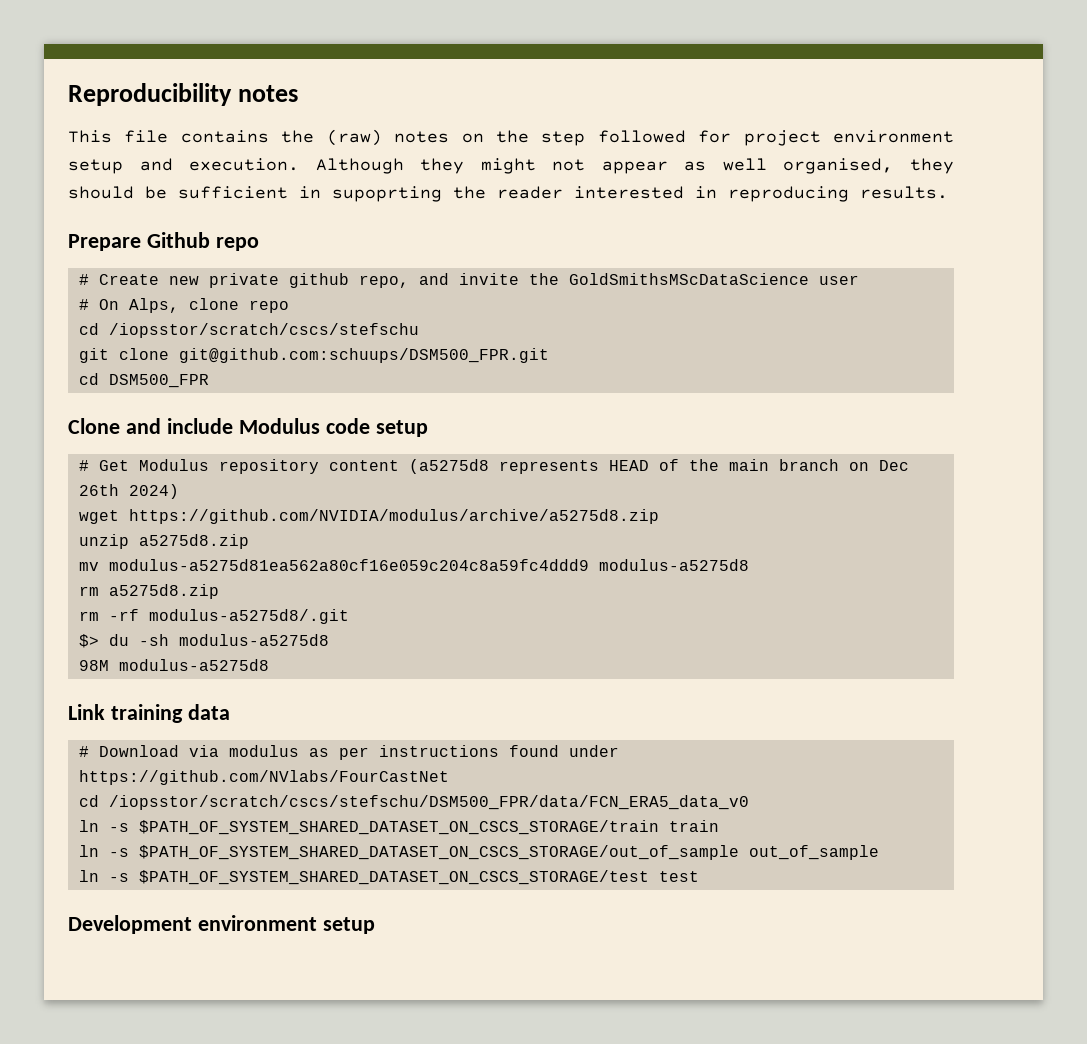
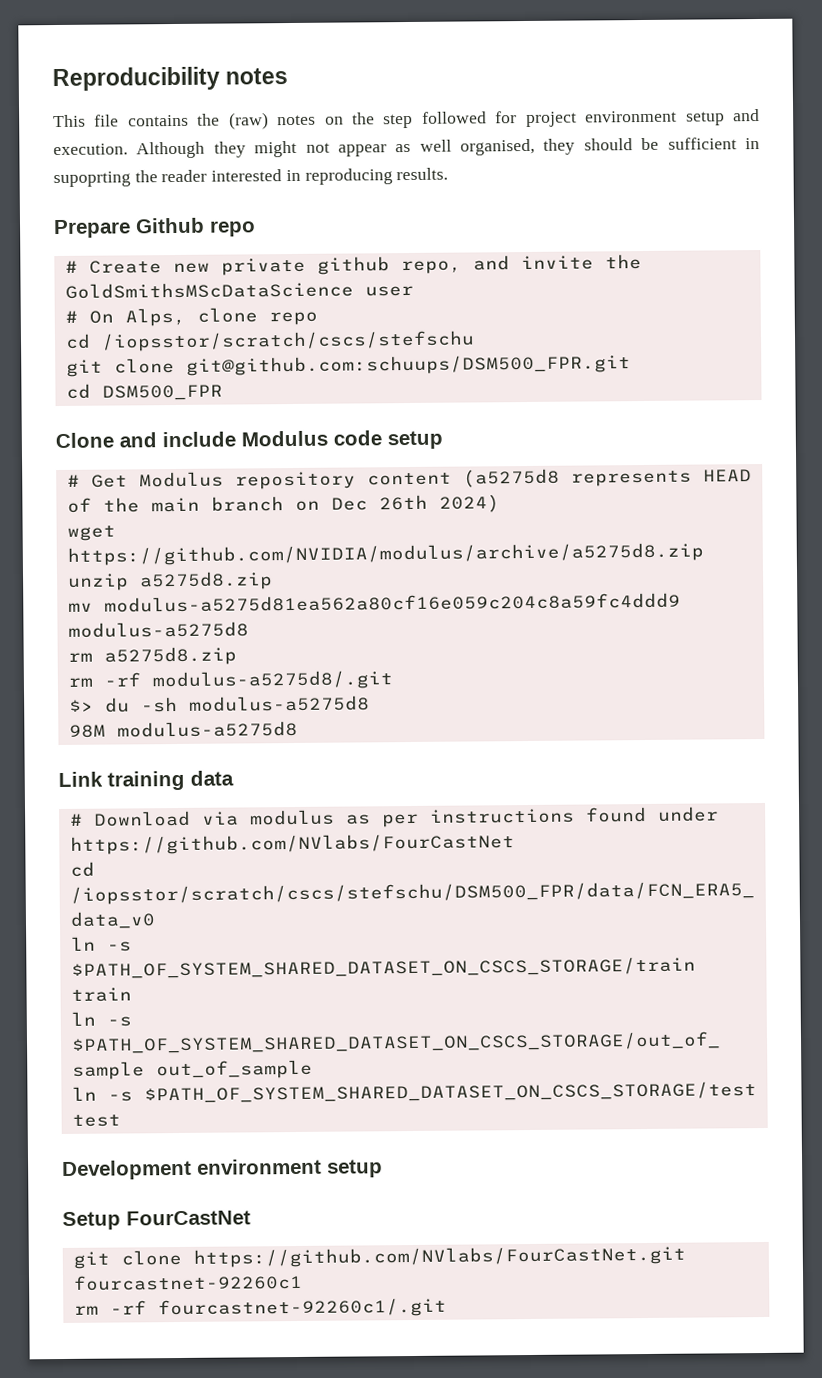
(375, 925) none -> [62,1210,251,1230] [72,1245,686,1269] [73,1273,303,1291] [73,1297,447,1319] // Setup FourCastNet // git clone https://github.com/NVlabs/FourCastNet.git fourcastnet-92260c1 // rm -rf fourcastnet-92260c1/.git

